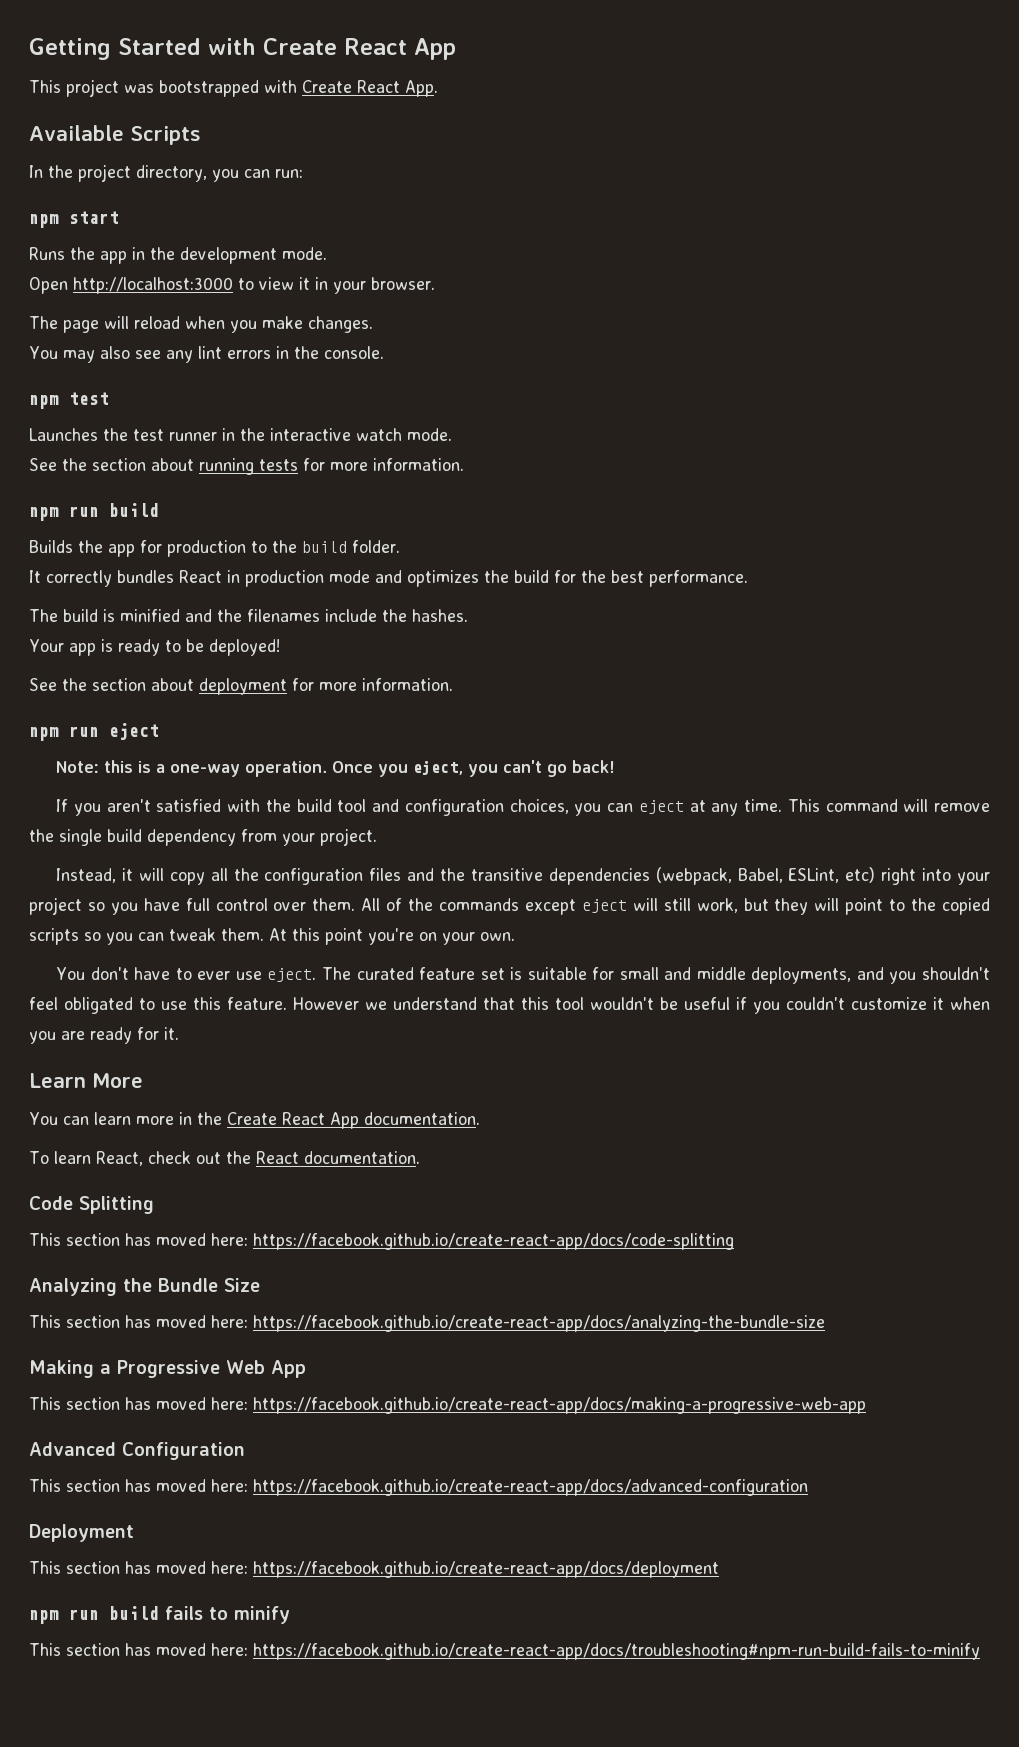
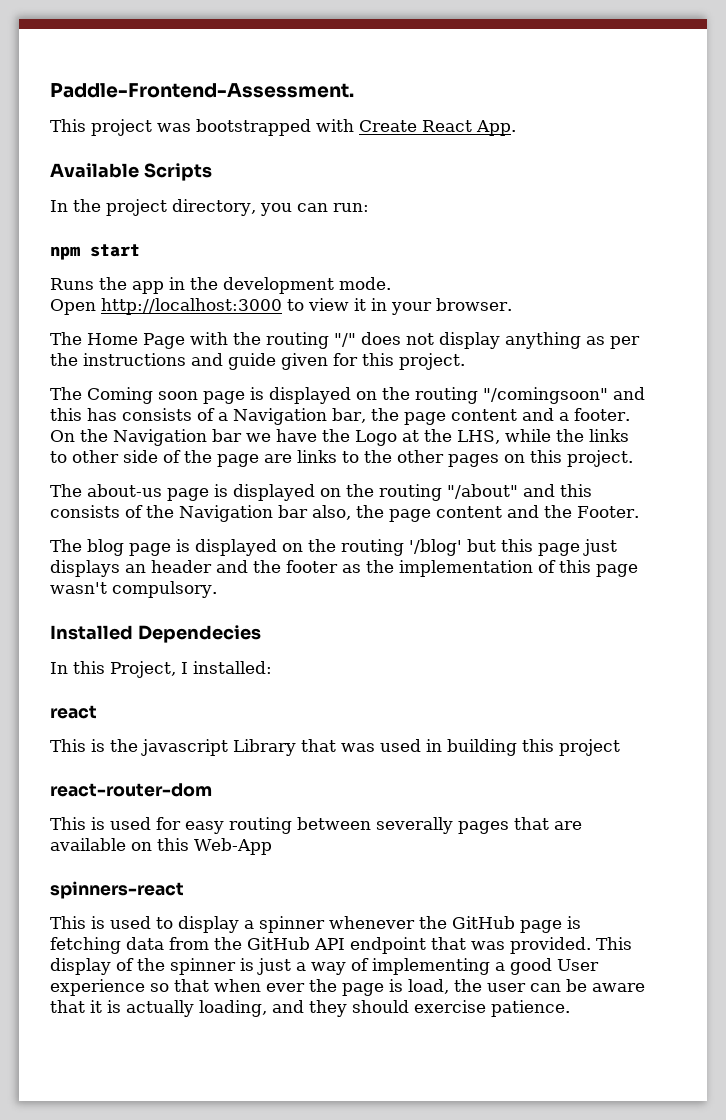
[29,38,456,60] Getting Started with Create React App -> [50,83,354,98] Paddle-Frontend-Assessment.
[63,316,373,333] [29,346,384,363] [29,392,109,409] [29,428,452,441] [29,458,464,475] [29,503,159,521] [29,540,400,557] [29,570,748,587] [29,609,468,622] [29,639,280,656] [29,678,453,695] [29,723,159,741] [56,760,616,777] [56,799,991,816] [29,828,377,846] [56,867,990,885] [29,897,991,915] [29,928,515,945] [56,967,991,984] [29,997,990,1014] [29,1027,179,1044] [29,1073,143,1088] [29,1112,480,1129] [29,1151,420,1166] [29,1196,154,1214] [29,1233,734,1250] [29,1278,260,1296] [29,1315,825,1332] [29,1360,306,1378] [29,1397,866,1414] [29,1442,245,1460] [29,1479,808,1496] [29,1524,134,1542] [29,1561,719,1578] [29,1606,290,1624] [29,1643,980,1660] page will reload when you make changes. // You may also see any lint errors in the console. // npm test // Launches the test runner in the interactive watch mode. // See the section about running tests for more information. // npm run build // Builds the app for production to the build folder. // It correctly bundles React in production mode and optimizes the build for the best performance. // The build is minified and the filenames include the hashes. // Your app is ready to be deployed! // See the section about deployment for more information. // npm run eject // Note: this is a one-way operation. Once you eject, you can't go back! // If you aren't satisfied with the build tool and configuration choices, you can eject at any time. This command will remove the single build dependency from your project. // Instead, it will copy all the configuration files and the transitive dependencies (webpack, Babel, ESLint, etc) right into your project so you have full control over them. All of the commands except eject will still work, but they will point to the copied scripts so you can tweak them. At this point you're on your own. // You don't have to ever use eject. The curated feature set is suitable for small and middle deployments, and you shouldn't feel obligated to use this feature. However we understand that this tool wouldn't be useful if you couldn't customize it when you are ready for it. // Learn More // You can learn more in the Create React App documentation. // To learn React, check out the React documentation. // Code Splitting // This section has moved here: https://facebook.github.io/create-react-app/docs/code-splitting // Analyzing the Bundle Size // This section has moved here: https://facebook.github.io/create-react-app/docs/analyzing-the-bundle-size // Making a Progressive Web App // This section has moved here: https://facebook.github.io/create-react-app/docs/making-a-progressive-web-app // Advanced Configuration // This section has moved here: https://facebook.github.io/create-react-app/docs/advanced-configuration // Deployment // This section has moved here: https://facebook.github.io/create-react-app/docs/deployment // npm run build fails to minify // This section has moved here: https://facebook.github.io/create-react-app/docs/troubleshooting#npm-run-build-fails-to-minify -> [87,332,640,349] [50,353,465,370] [50,387,645,404] [50,408,630,425] [50,429,629,446] [50,450,633,467] [50,484,592,501] [50,505,639,522] [50,539,617,556] [50,560,638,577] [50,581,217,598] [50,625,261,643] [50,661,272,678] [50,705,97,719] [50,739,620,756] [50,783,212,797] [50,817,582,834] [50,838,272,855] [50,881,184,899] [50,916,581,933] [50,937,632,954] [50,958,599,975] [50,979,645,996] [50,1000,570,1017] Home Page with the routing "/" does not display anything as per the instructions and guide given for this project. // The Coming soon page is displayed on the routing "/comingsoon" and this has consists of a Navigation bar, the page content and a footer. On the Navigation bar we have the Logo at the LHS, while the links to other side of the page are links to the other pages on this project. // The about-us page is displayed on the routing "/about" and this consists of the Navigation bar also, the page content and the Footer. // The blog page is displayed on the routing '/blog' but this page just displays an header and the footer as the implementation of this page wasn't compulsory. // Installed Dependecies // In this Project, I installed: // react // This is the javascript Library that was used in building this project // react-router-dom // This is used for easy routing between severally pages that are available on this Web-App // spinners-react // This is used to display a spinner whenever the GitHub page is fetching data from the GitHub API endpoint that was provided. This display of the spinner is just a way of implementing a good User experience so that when ever the page is load, the user can be aware that it is actually loading, and they should exercise patience.

